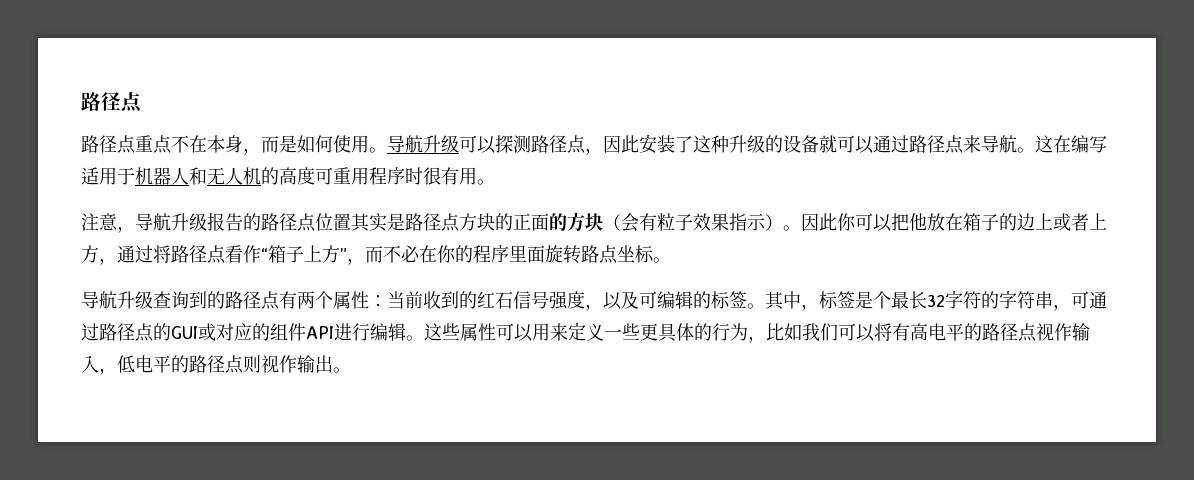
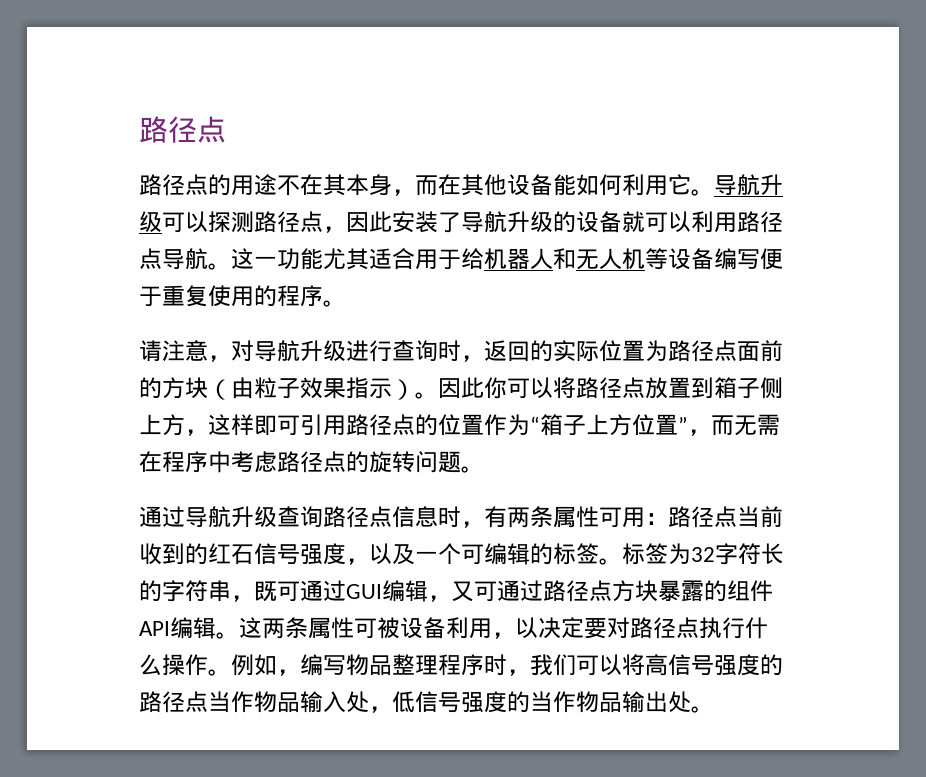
[135,135,369,155] 重点不在本身，而是如何使用 -> [208,174,691,196] 的用途不在其本身，而在其他设备能如何利用它
[693,135,729,153] 这种 -> [461,211,507,233] 导航
[873,135,1107,154] [81,167,495,185] [81,212,549,233] 通过路径点来导航。这在编写适用于机器人和无人机的高度可重用程序时很有用。 // 注意，导航升级报告的路径点位置其实是路径点方块的正面 -> [691,211,783,233] [139,248,783,270] [139,285,346,307] [139,340,783,362] 利用路径点导航。这一功能尤其适合用于给机器人和无人机等设备编写便于重复使用的程序。 // 请注意，对导航升级进行查询时，返回的实际位置为路径点面前
[621,213,657,232] 会有 -> [231,377,254,399] 由
[891,213,1107,231] [81,245,261,265] 把他放在箱子的边上或者上方，通过将路径点看作 -> [553,377,783,399] [139,414,530,436] 将路径点放置到箱子侧上方，这样即可引用路径点的位置作为
(340, 254) none -> [632,414,678,436] 位置
[383,245,671,264] 不必在你的程序里面旋转路点坐标。 // -> [734,414,780,436] [139,451,484,473] [139,506,185,527] 无需在程序中考虑路径点的旋转问题。 // 通过
[189,291,387,310] 到的路径点有两个属性： -> [323,506,737,528] 路径点信息时，有两条属性可用：路径点
(639, 300) none -> [415,543,461,565] 一个
[765,291,927,311] 其中，标签是个最长 -> [622,543,691,565] 标签为
(981, 300) none -> [761,543,784,564] 长
[1071,291,1107,309] [81,323,252,342] 可通过路径点的GUI或对应 -> [254,580,704,602] 既可通过GUI编辑，又可通过路径点方块暴露
[334,323,370,341] 进行 -> (170, 628) none
[442,322,1090,343] [81,355,333,375] 些属性可以用来定义一些更具体的行为，比如我们可以将有高电平的路径点视作输入，低电平的路径点则视作输出 -> [262,617,768,639] [139,654,783,676] [139,691,691,713] 两条属性可被设备利用，以决定要对路径点执行什么操作。例如，编写物品整理程序时，我们可以将高信号强度的路径点当作物品输入处，低信号强度的当作物品输出处

